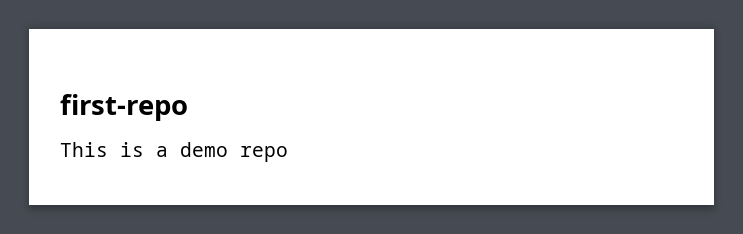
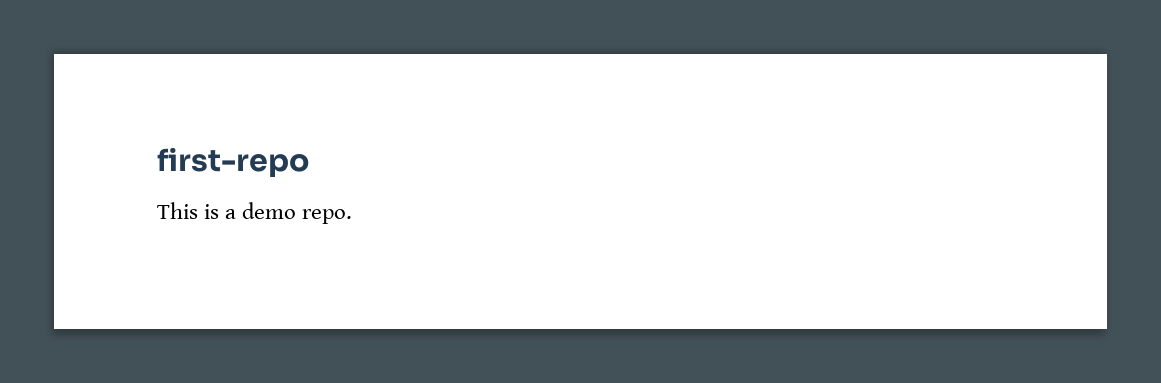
[240,146,288,162] repo -> [302,209,353,224] repo.

